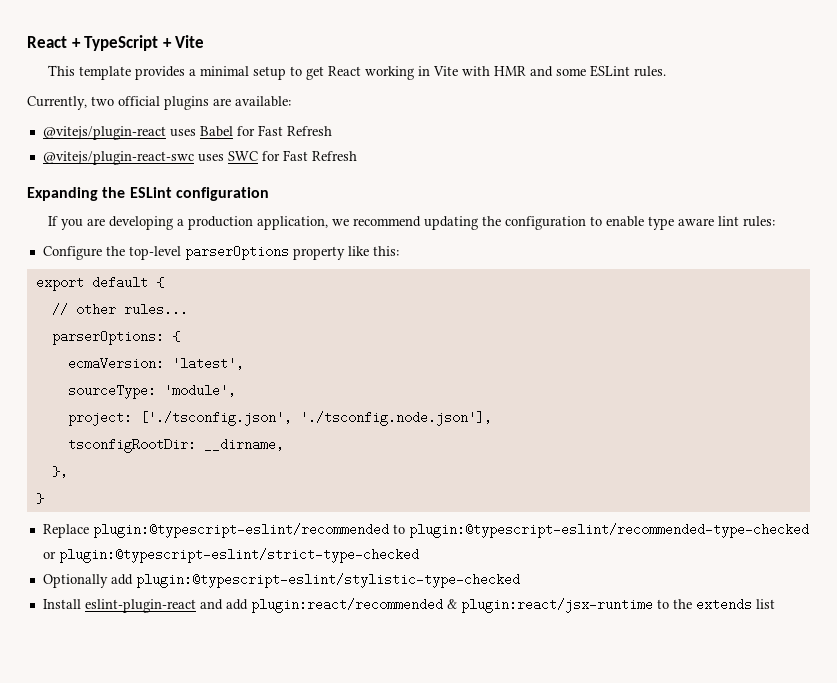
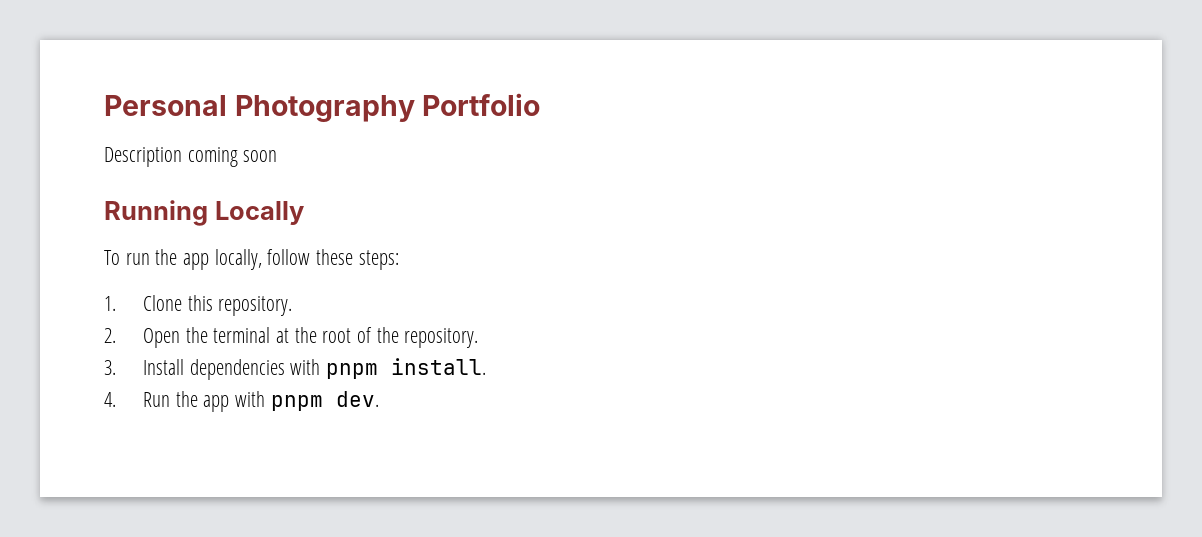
[27,35,205,51] [47,65,666,80] [27,96,291,110] [42,125,332,140] [42,150,357,165] [27,187,269,201] [47,216,775,230] [42,245,399,260] [35,276,164,291] [51,303,188,316] [51,330,180,345] [67,357,244,370] [67,384,236,399] [67,411,492,426] [67,438,284,453] [51,465,68,478] [35,493,44,504] [42,523,809,538] [42,548,419,563] [42,573,520,588] [42,598,775,613] React + TypeScript + Vite // This template provides a minimal setup to get React working in Vite with HMR and some ESLint rules. // Currently, two official plugins are available: // @vitejs/plugin-react uses Babel for Fast Refresh // @vitejs/plugin-react-swc uses SWC for Fast Refresh // Expanding the ESLint configuration // If you are developing a production application, we recommend updating the configuration to enable type aware lint rules: // Configure the top-level parserOptions property like this: // export default { // // other rules... // parserOptions: { // ecmaVersion: 'latest', // sourceType: 'module', // project: ['./tsconfig.json', './tsconfig.node.json'], // tsconfigRootDir: __dirname, // }, // } // Replace plugin:@typescript-eslint/recommended to plugin:@typescript-eslint/recommended-type-checked or plugin:@typescript-eslint/strict-type-checked // Optionally add plugin:@typescript-eslint/stylistic-type-checked // Install eslint-plugin-react and add plugin:react/recommended & plugin:react/jsx-runtime to the extends list -> [104,93,541,123] [104,147,278,167] [104,200,304,226] [104,249,399,270] [104,295,293,316] [104,327,479,348] [104,358,486,380] [104,391,379,412] Personal Photography Portfolio // Description coming soon // Running Locally // To run the app locally, follow these steps: // 1. Clone this repository. // 2. Open the terminal at the root of the repository. // 3. Install dependencies with pnpm install. // 4. Run the app with pnpm dev.

